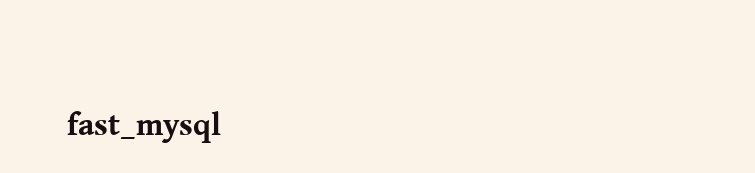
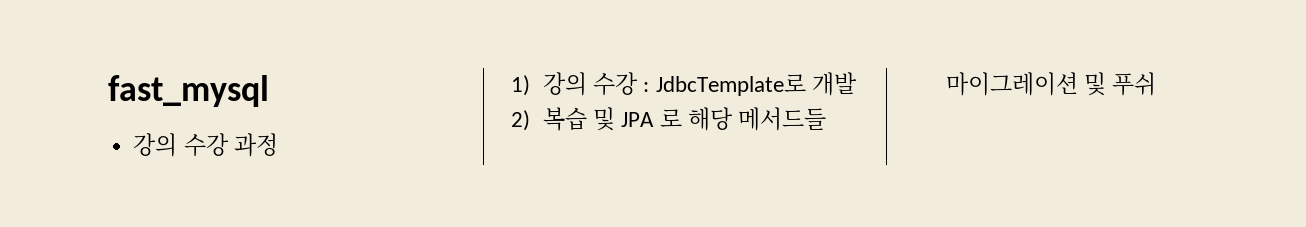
(221, 127) none -> [133,133,278,157] [511,72,857,96] [511,107,826,131] [945,72,1157,96] // 강의 수강 과정 // 1) 강의 수강 : JdbcTemplate로 개발 // 2) 복습 및 JPA 로 해당 메서드들 마이그레이션 및 푸쉬

